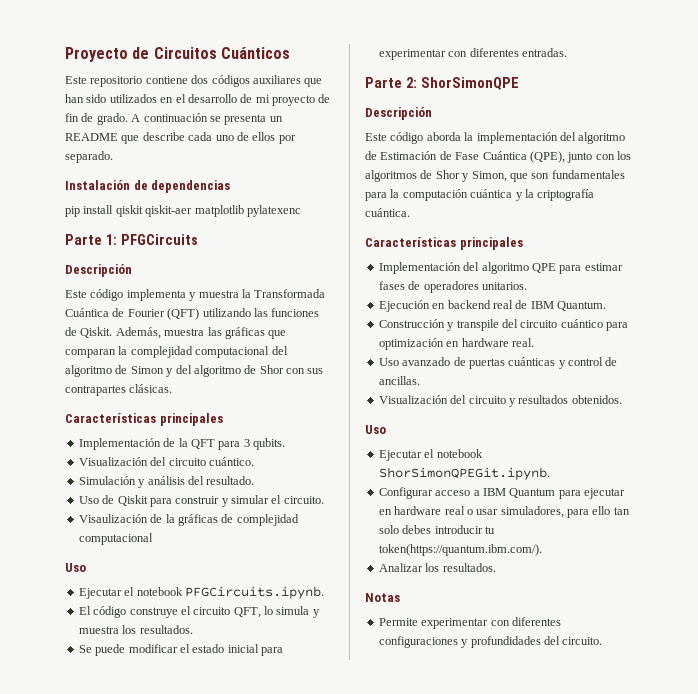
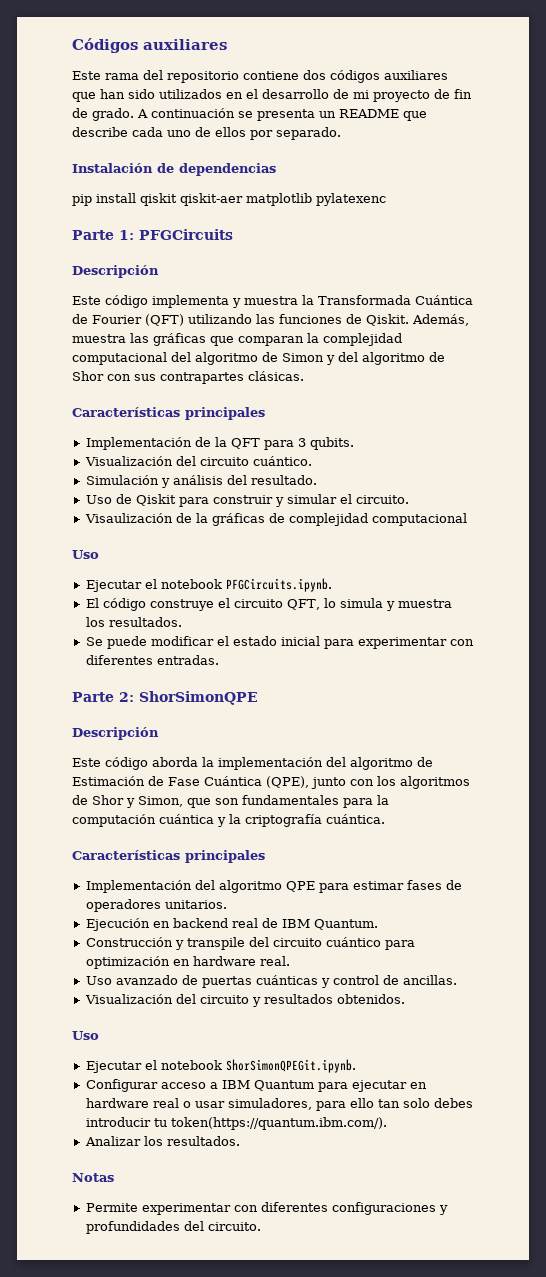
[65,47,290,62] [65,76,87,84] Proyecto de Circuitos Cuánticos // Este -> [72,38,227,53] [72,70,163,80] Códigos auxiliares // Este rama del

